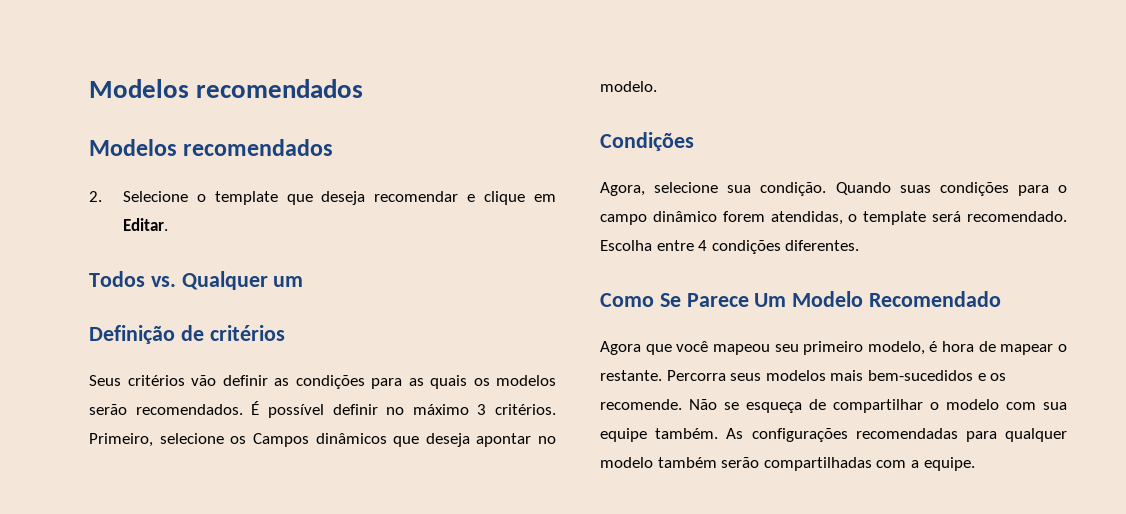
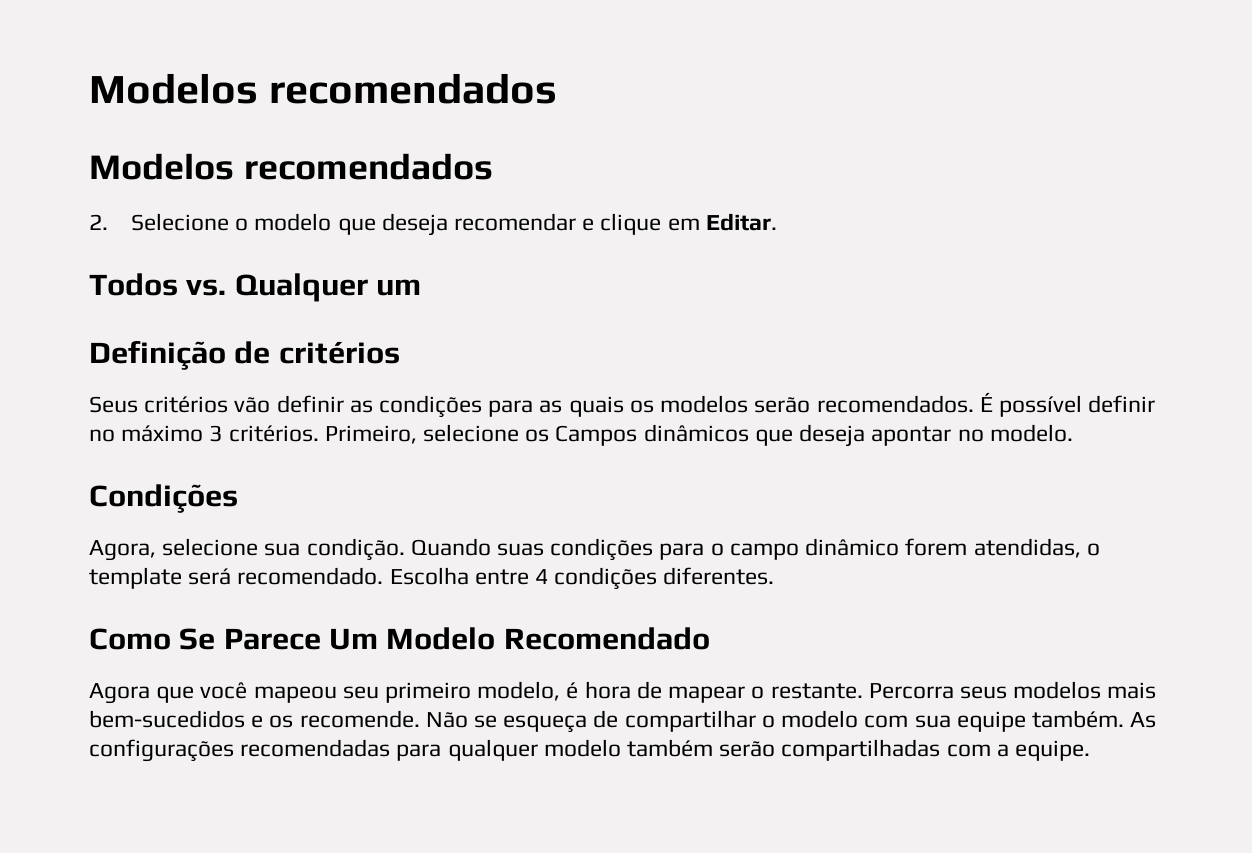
[214,191,278,205] template -> [254,213,332,231] modelo

